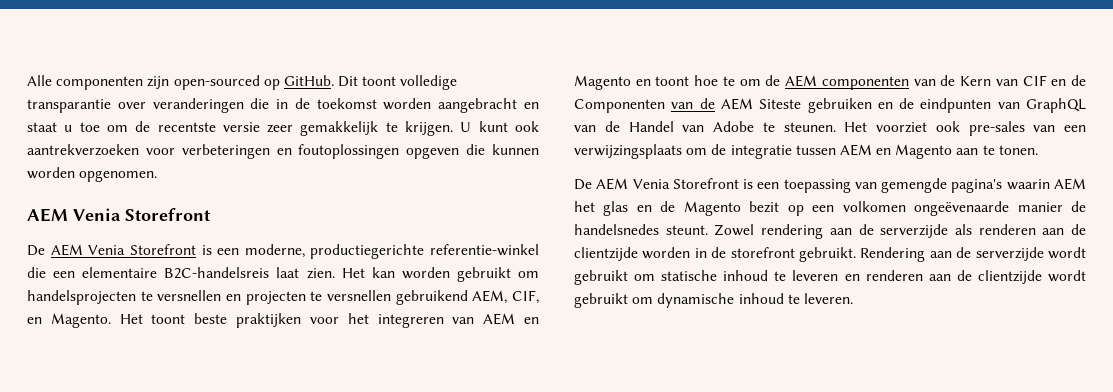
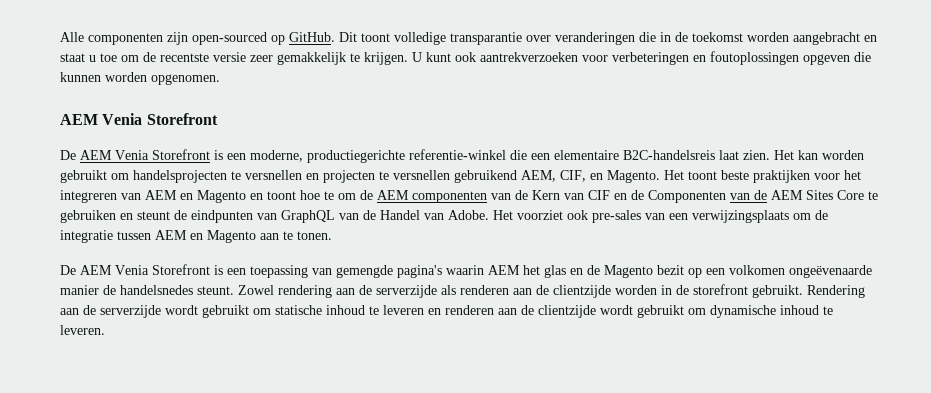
[759,99,802,109] Siteste -> [806,190,878,200] Sites Core te
(893, 105) none -> [137,211,170,220] steunt
[713,121,836,132] Adobe te steunen. -> [448,210,489,220] Adobe.

